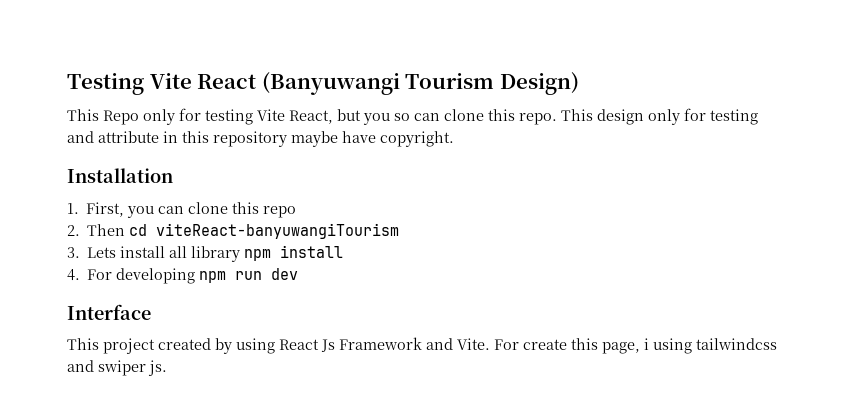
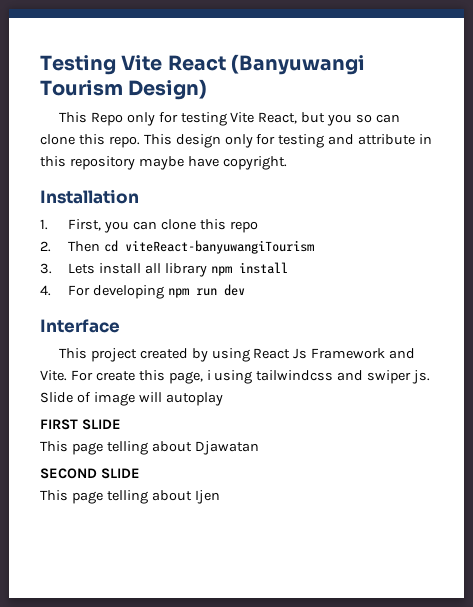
(167, 368) none -> [40,392,223,406] [40,419,121,430] [40,441,259,455] [40,468,140,479] [40,490,220,504] Slide of image will autoplay // FIRST SLIDE // This page telling about Djawatan // SECOND SLIDE // This page telling about Ijen

